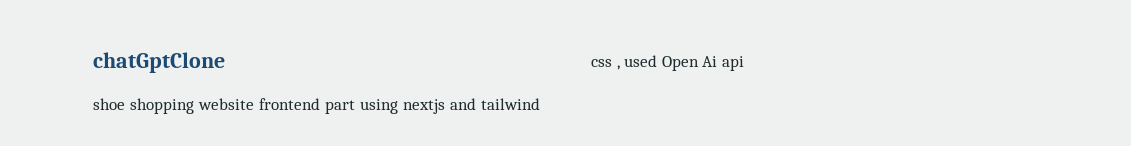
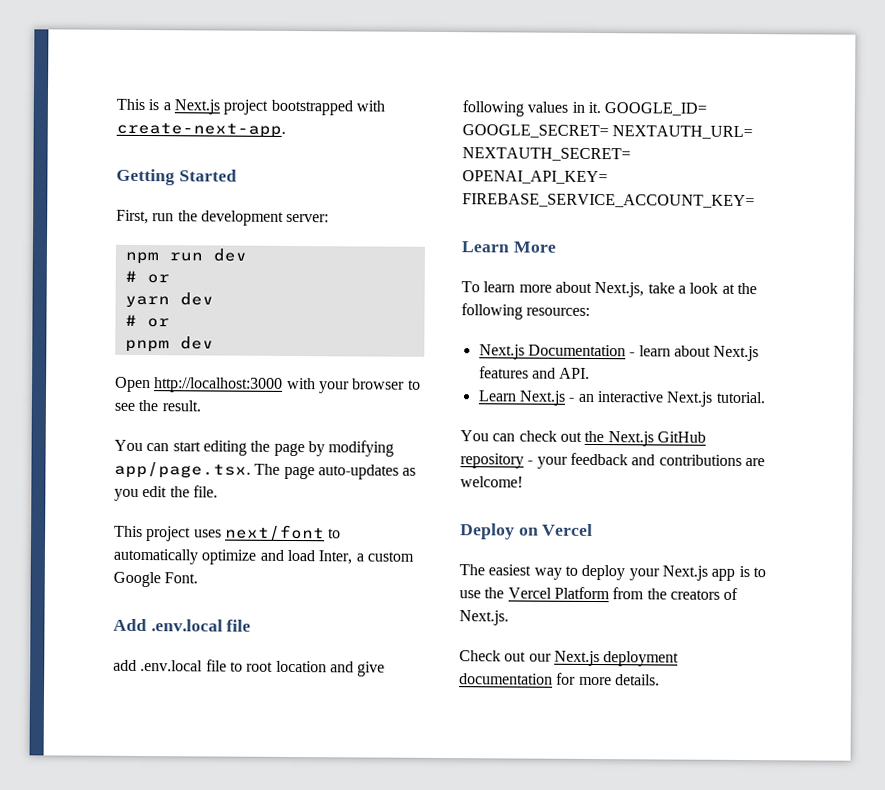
[93,52,225,73] [93,98,540,114] [591,55,744,71] chatGptClone // shoe shopping website frontend part using nextjs and tailwind css , used Open Ai api -> [116,98,385,116] [116,122,286,138] [116,168,237,186] [116,209,330,226] [124,248,247,265] [124,270,170,284] [124,292,214,308] [124,314,170,328] [124,336,214,353] [115,376,421,394] [114,399,201,412] [114,439,395,457] [114,461,417,480] [114,485,218,501] [114,524,342,542] [113,548,414,565] [113,571,199,588] [113,618,252,632] [113,659,386,677] [462,100,708,117] [462,124,754,140] [462,147,631,162] [462,170,608,185] [462,193,755,209] [461,241,557,253] [461,281,757,298] [461,303,591,320] [478,344,760,362] [478,366,591,379] [477,390,766,407] [460,430,706,447] [460,452,765,469] [460,476,523,488] [460,523,594,540] [459,564,766,581] [459,586,739,600] [459,610,509,626] [459,650,680,667] [459,672,660,686] This is a Next.js project bootstrapped with create-next-app. // Getting Started // First, run the development server: // npm run dev // # or // yarn dev // # or // pnpm dev // Open http://localhost:3000 with your browser to see the result. // You can start editing the page by modifying app/page.tsx. The page auto-updates as you edit the file. // This project uses next/font to automatically optimize and load Inter, a custom Google Font. // Add .env.local file // add .env.local file to root location and give following values in it. GOOGLE_ID= GOOGLE_SECRET= NEXTAUTH_URL= NEXTAUTH_SECRET= OPENAI_API_KEY= FIREBASE_SERVICE_ACCOUNT_KEY= // Learn More // To learn more about Next.js, take a look at the following resources: // Next.js Documentation - learn about Next.js features and API. // Learn Next.js - an interactive Next.js tutorial. // You can check out the Next.js GitHub repository - your feedback and contributions are welcome! // Deploy on Vercel // The easiest way to deploy your Next.js app is to use the Vercel Platform from the creators of Next.js. // Check out our Next.js deployment documentation for more details.

